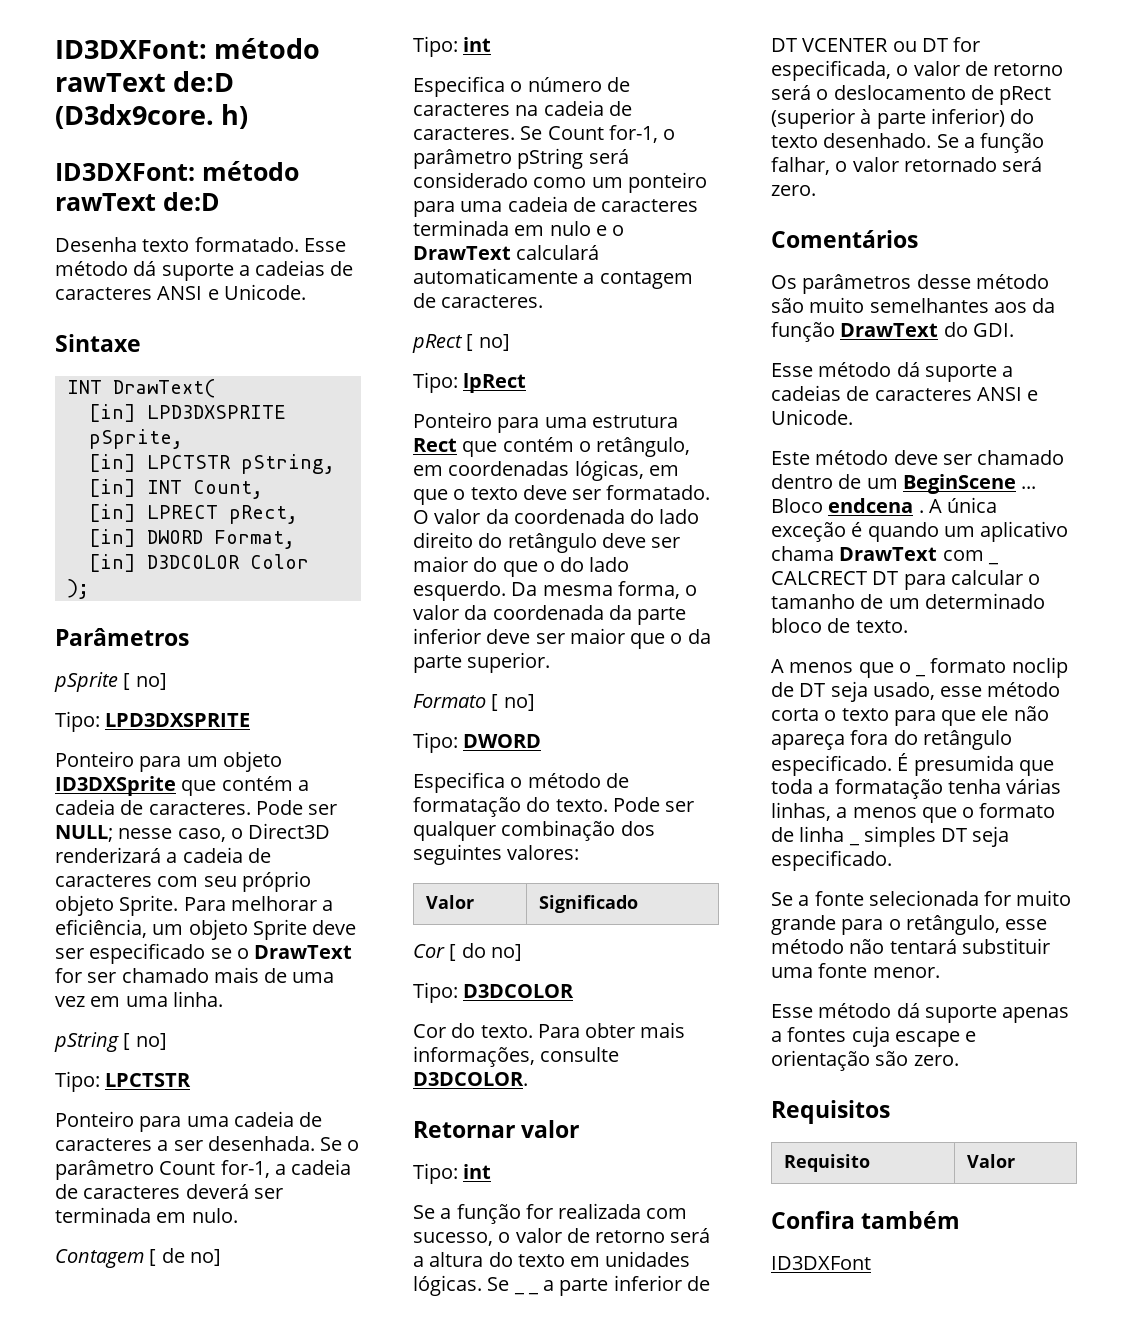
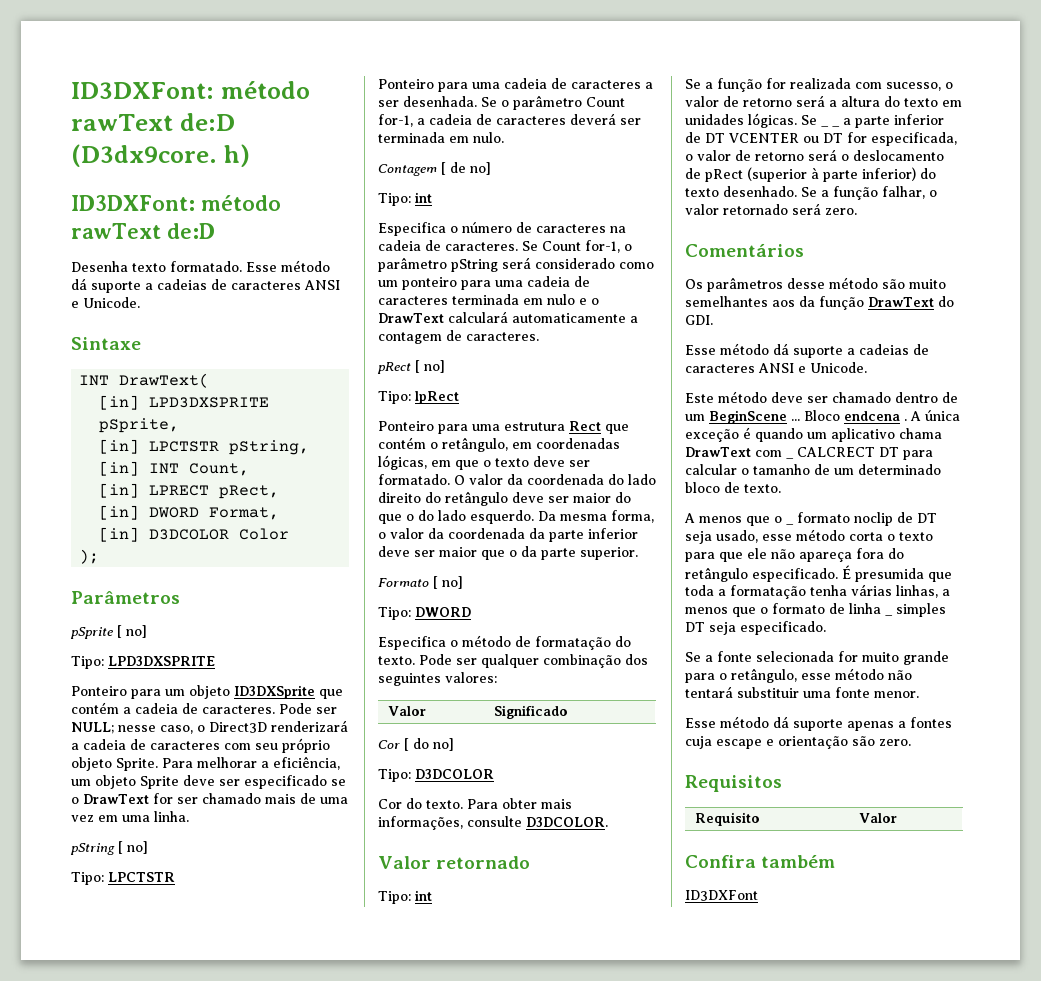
[413,1120,580,1138] Retornar valor -> [378,856,531,869] Valor retornado

